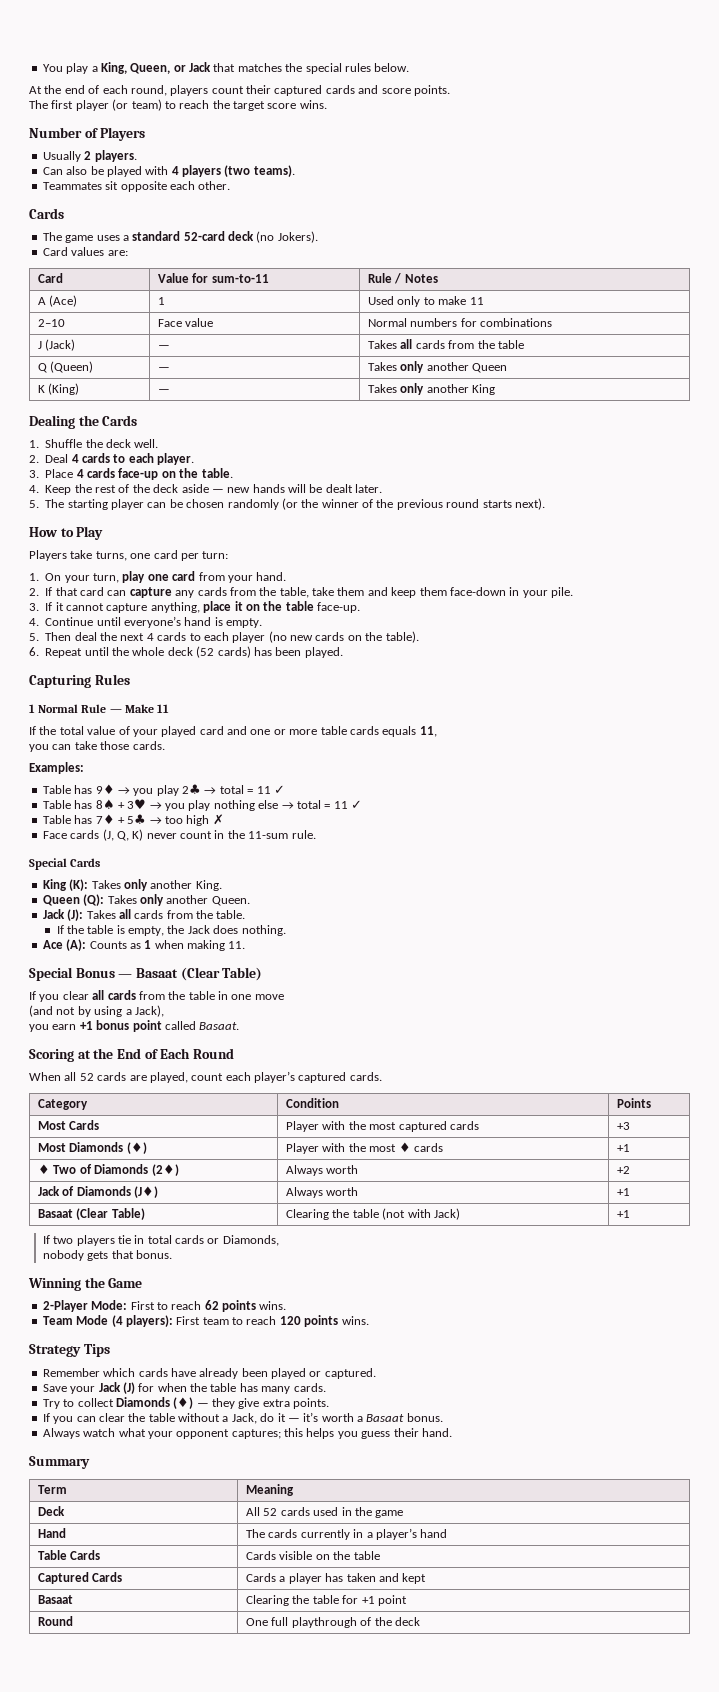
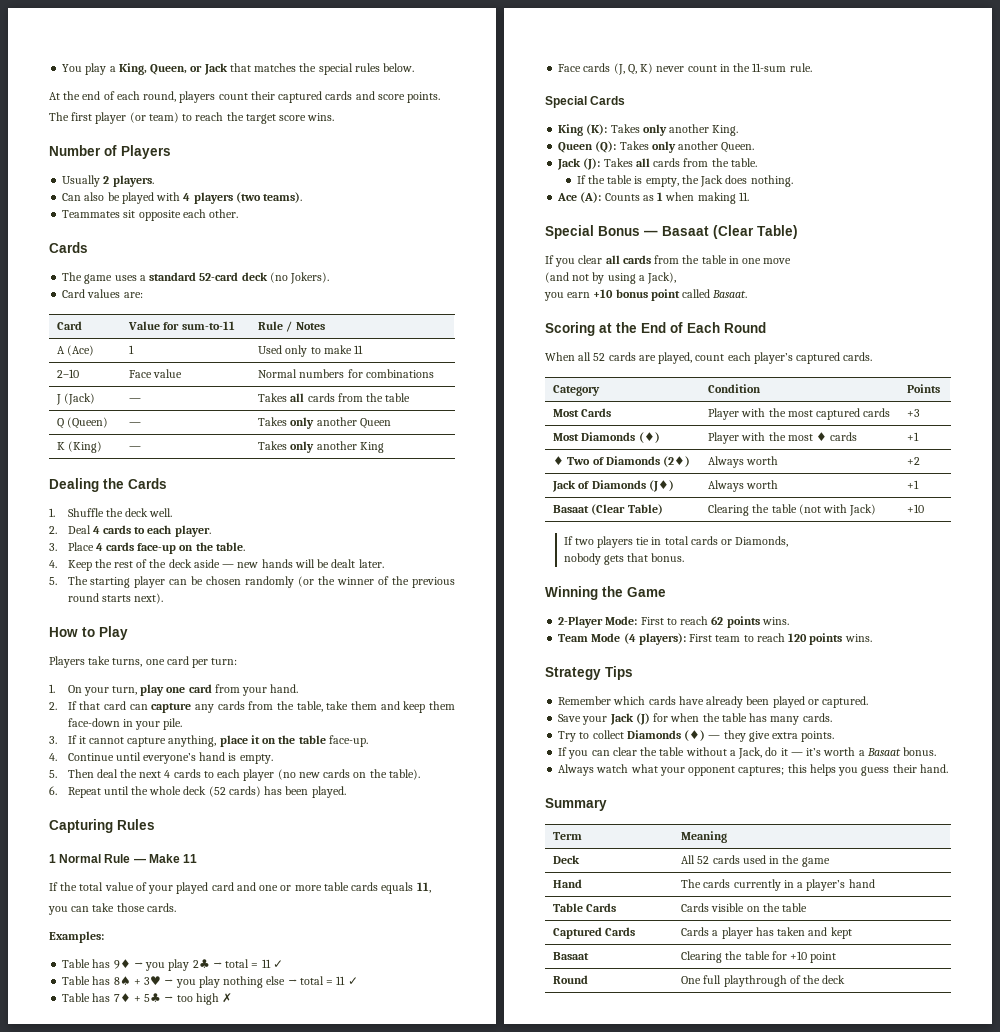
[79,1021,93,1030] +1 -> [593,289,614,298] +10
[617,1210,631,1218] +1 -> [907,504,925,513] +10
[361,1596,375,1604] +1 -> [790,951,808,960] +10

